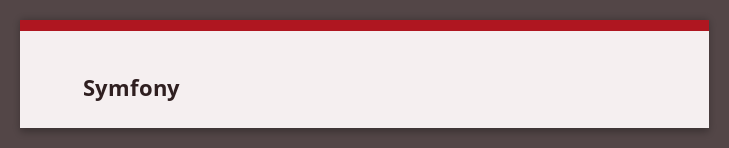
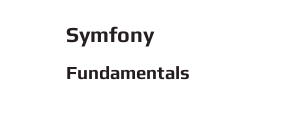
(180, 90) none -> [66,66,190,80] // Fundamentals

